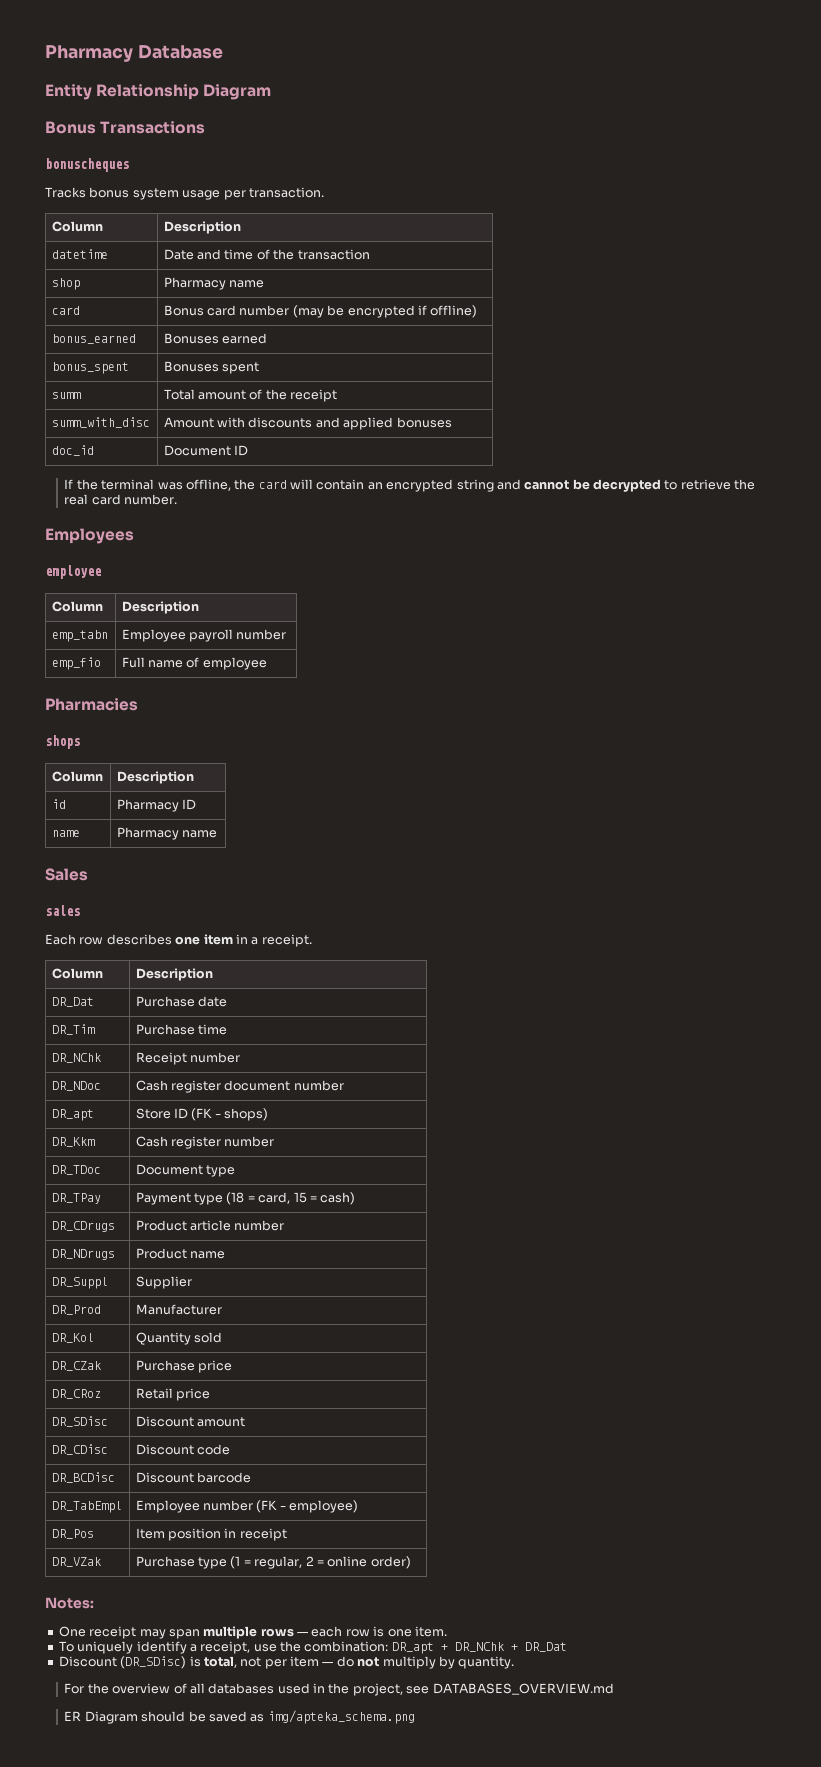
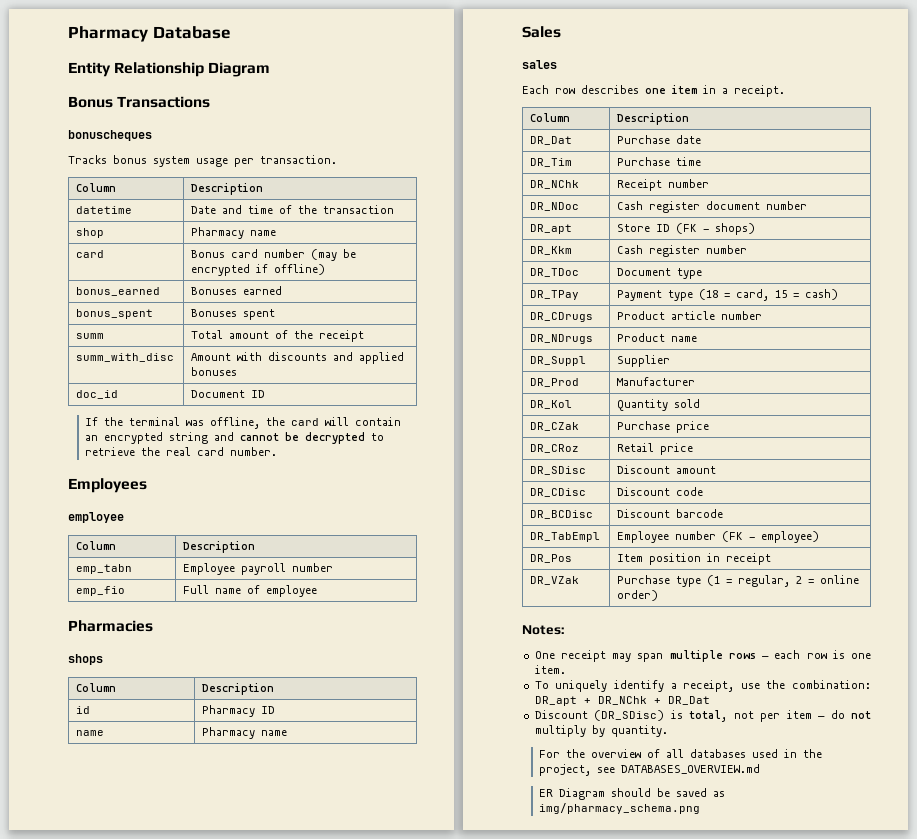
[267,1710,415,1724] img/apteka_schema.png -> [538,803,700,814] img/pharmacy_schema.png

